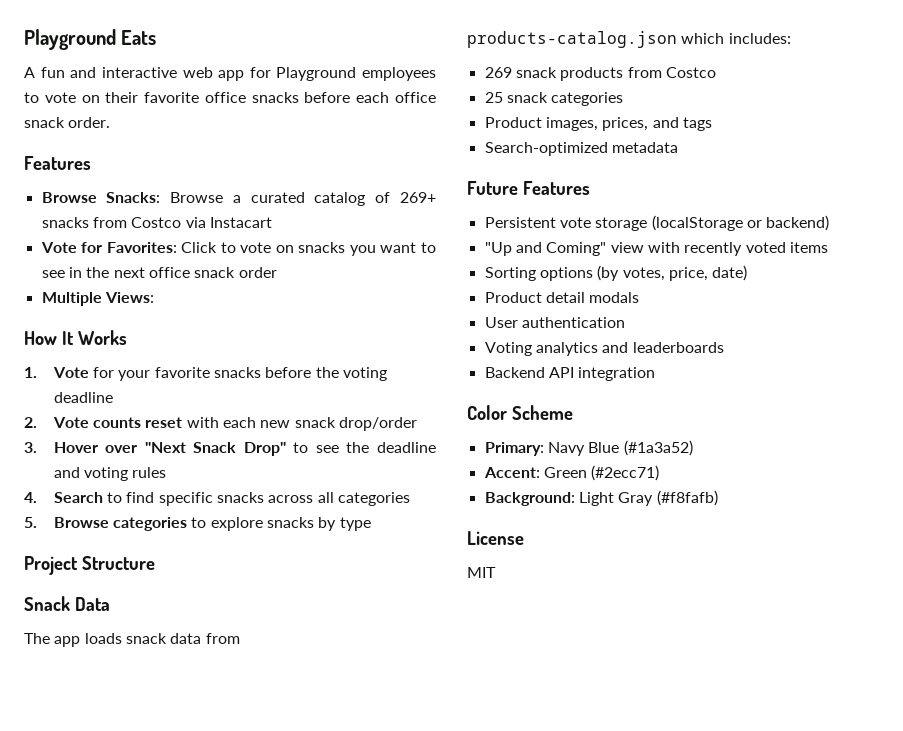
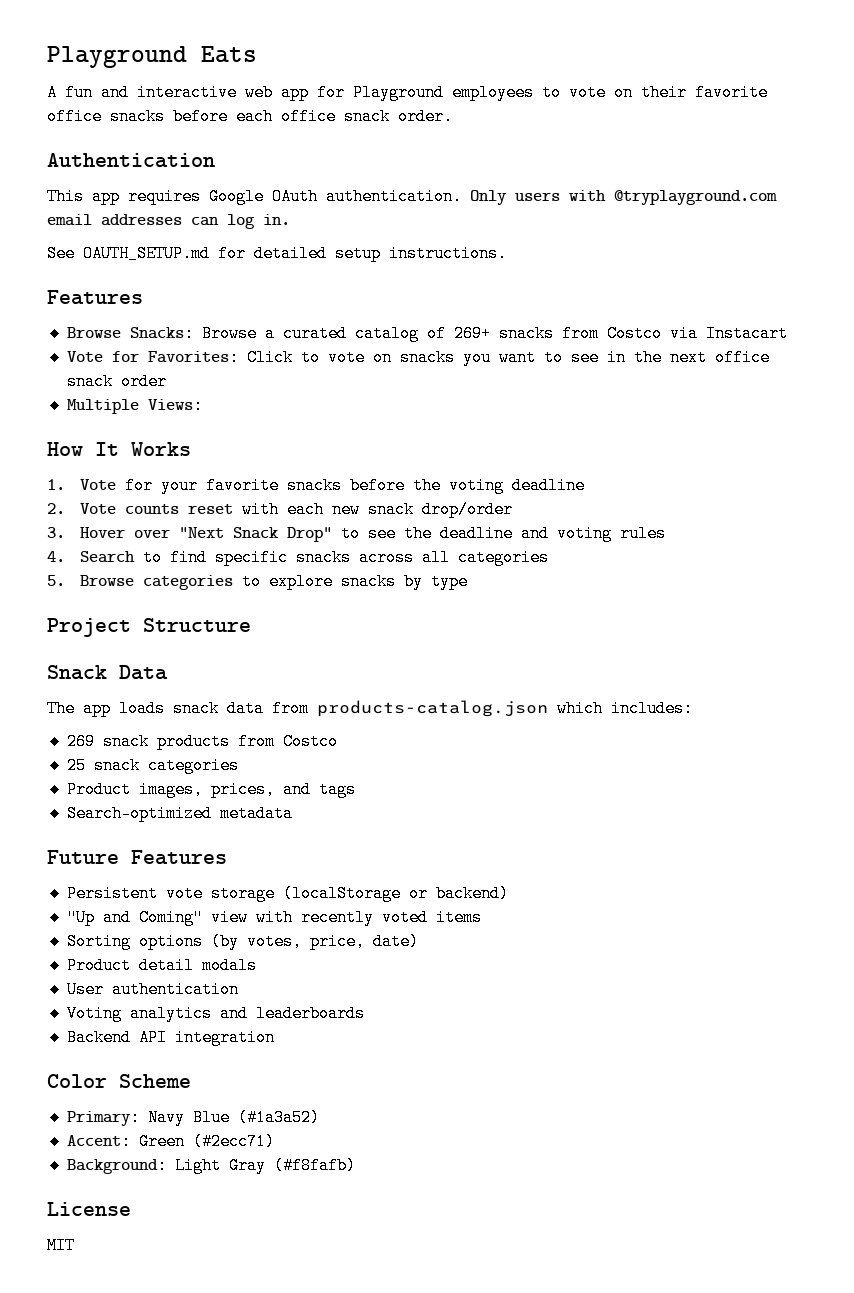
(111, 122) none -> [47,153,215,168] [47,188,777,205] [47,214,290,229] [47,245,507,262] // Authentication // This app requires Google OAuth authentication. Only users with @tryplayground.com email addresses can log in. // See OAUTH_SETUP.md for detailed setup instructions.

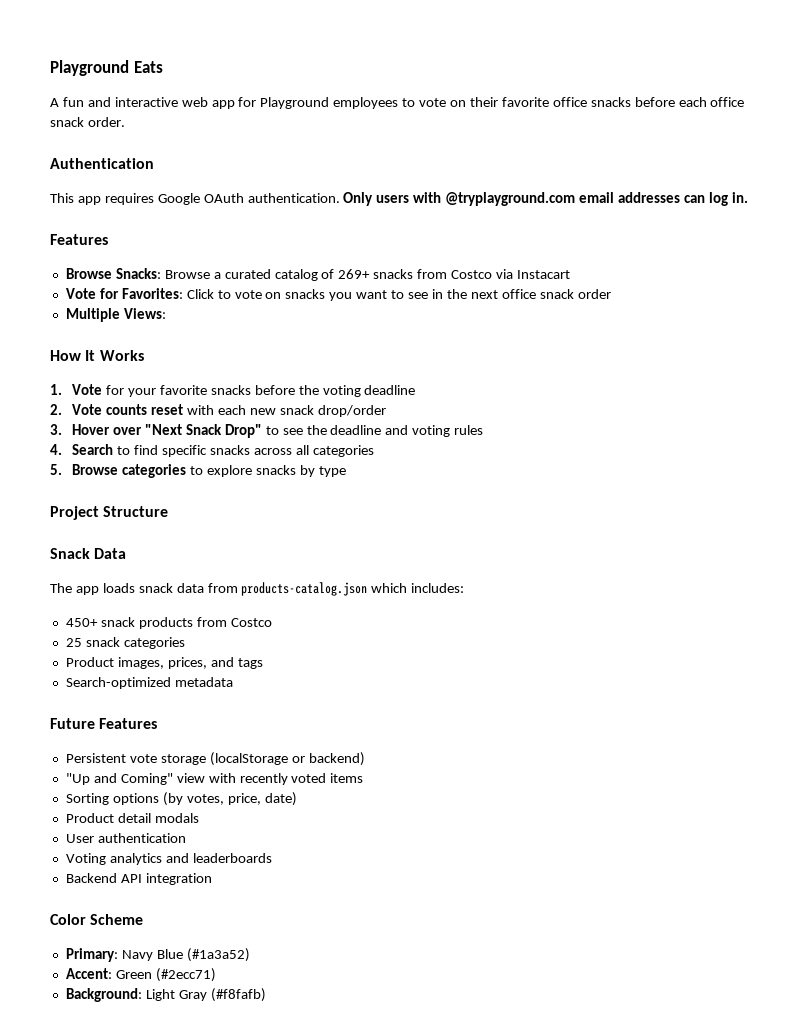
[47,245,507,262] // See OAUTH_SETUP.md for detailed setup instructions. -> (748, 197) none
[66,733,95,750] 269 -> [65,618,98,627] 450+
[47,1202,131,1216] [47,1237,75,1254] // License // MIT -> (266, 995) none

